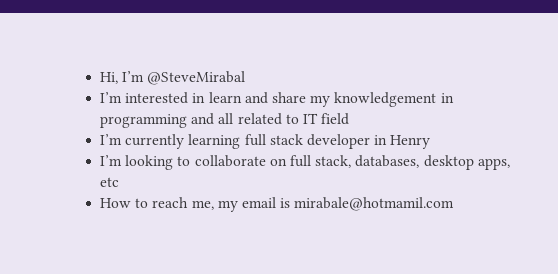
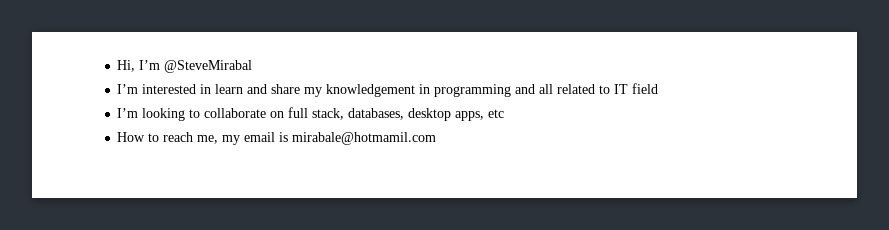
[100,134,431,149] // I’m currently learning full stack developer in Henry -> (659, 88) none

